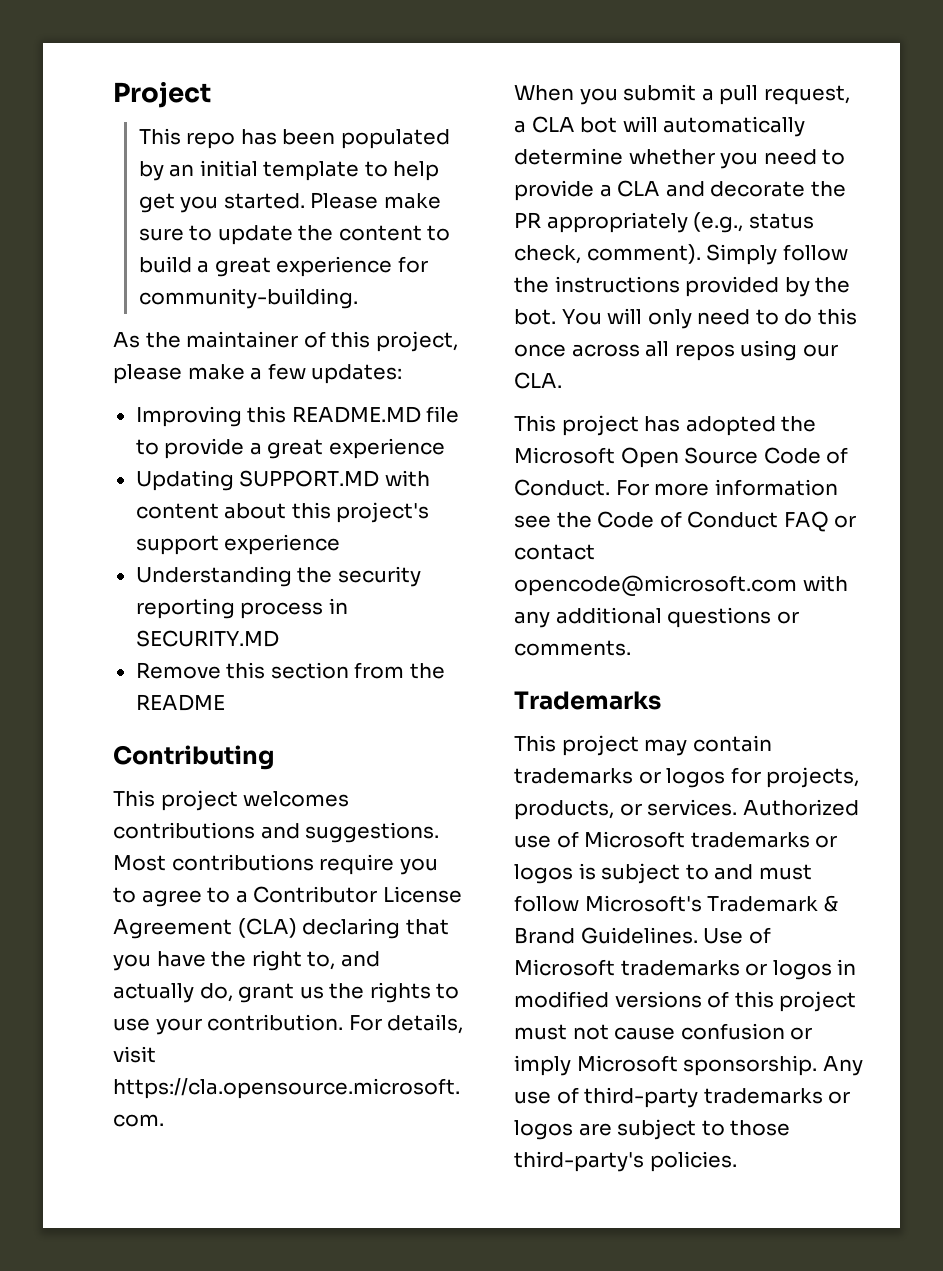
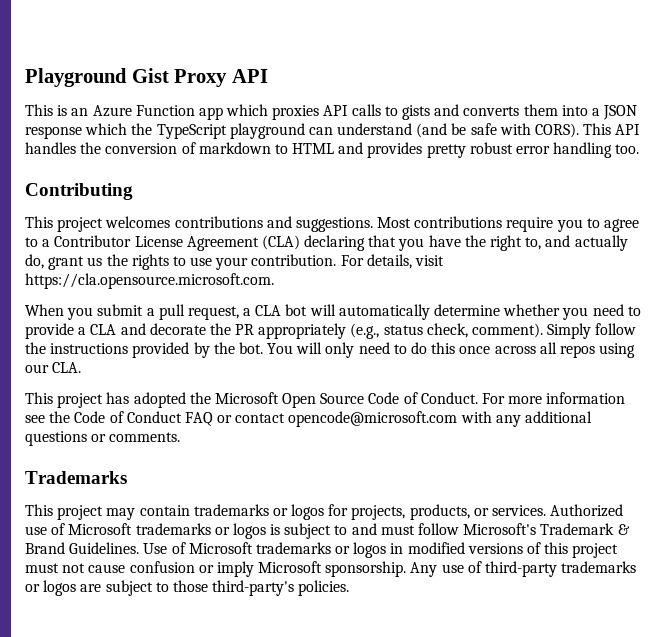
[113,81,211,108] [138,128,450,149] [138,160,440,181] [138,192,441,213] [138,225,451,245] [138,256,428,277] [138,288,358,309] [113,331,458,352] [113,363,403,384] [135,406,460,427] [135,438,445,459] [135,470,430,491] [135,502,430,523] [135,534,341,555] [135,566,421,587] [135,598,348,619] [135,630,279,647] [135,662,445,679] [135,694,225,711] Project // This repo has been populated by an initial template to help get you started. Please make sure to update the content to build a great experience for community-building. // As the maintainer of this project, please make a few updates: // Improving this README.MD file to provide a great experience // Updating SUPPORT.MD with content about this project's support experience // Understanding the security reporting process in SECURITY.MD // Remove this section from the README -> [25,68,268,87] [25,104,638,120] [25,123,641,139] [25,142,640,158] Playground Gist Proxy API // This is an Azure Function app which proxies API calls to gists and converts them into a JSON response which the TypeScript playground can understand (and be safe with CORS). This API handles the conversion of markdown to HTML and provides pretty robust error handling too.

